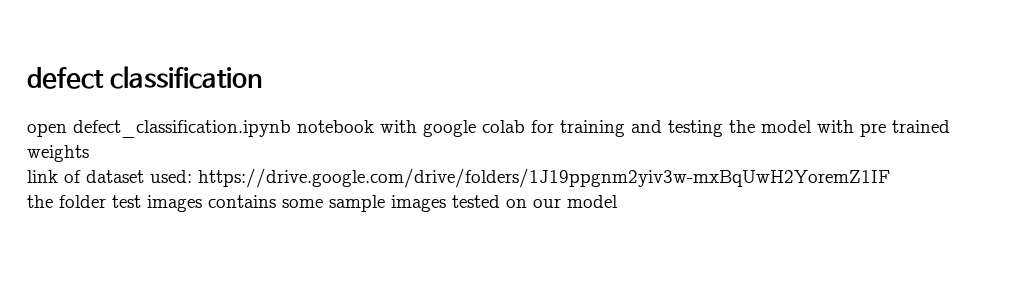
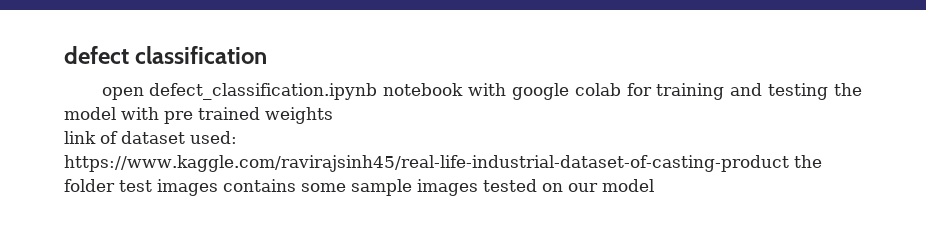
[198,168,890,188] https://drive.google.com/drive/folders/1J19ppgnm2yiv3w-mxBqUwH2YoremZ1IF // -> [64,155,789,172] https://www.kaggle.com/ravirajsinh45/real-life-industrial-dataset-of-casting-product

